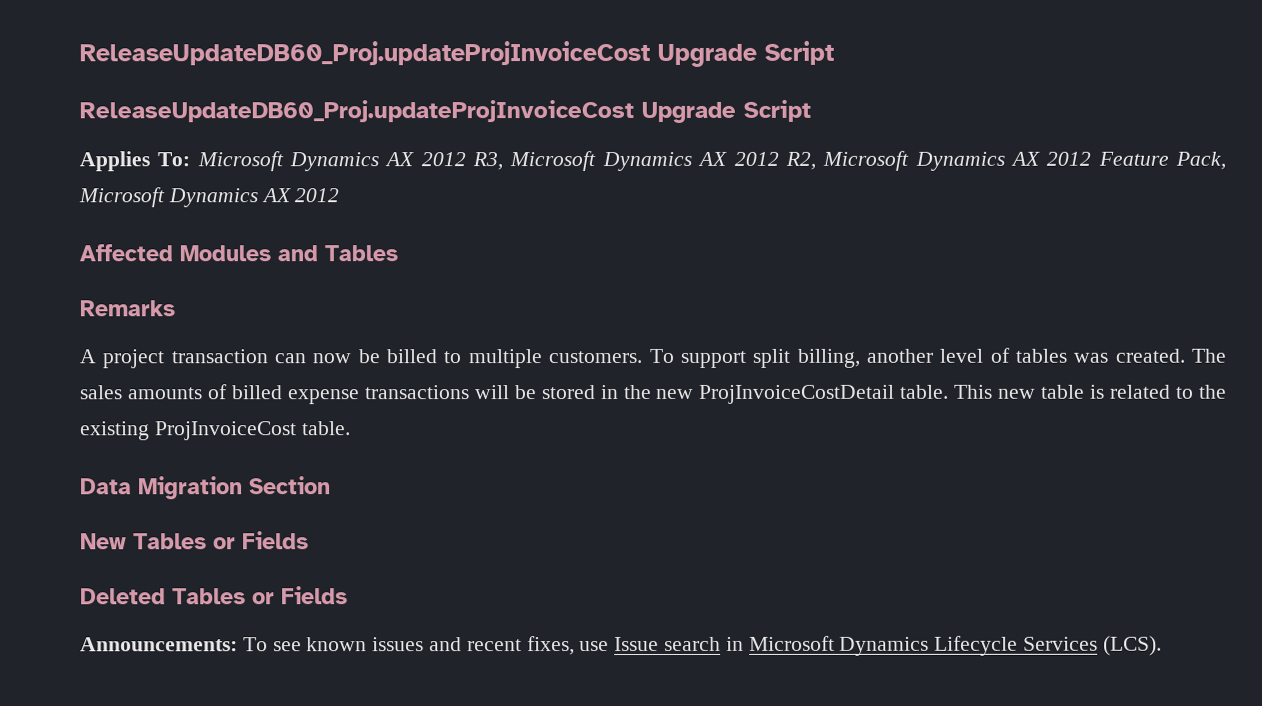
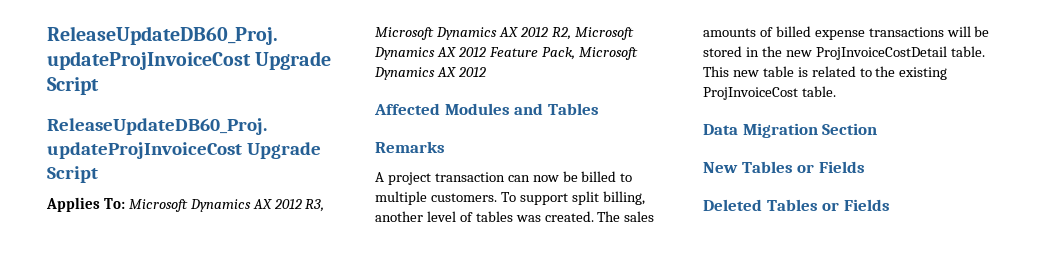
[80,635,1162,656] // Announcements: To see known issues and recent fixes, use Issue search in Microsoft Dynamics Lifecycle Services (LCS). -> (890, 205) none

